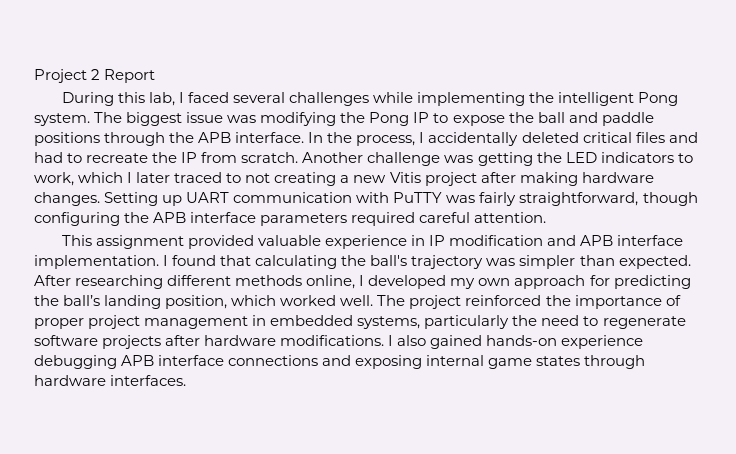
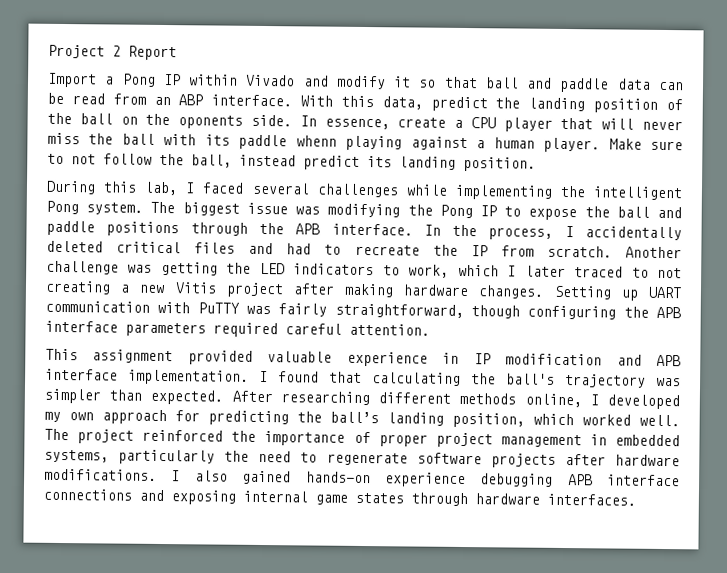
(156, 76) none -> [47,72,684,93] [47,92,683,113] [47,112,683,132] [47,132,683,153] [47,153,536,172] // Import a Pong IP within Vivado and modify it so that ball and paddle data can be read from an ABP interface. With this data, predict the landing position of the ball on the oponents side. In essence, create a CPU player that will never miss the ball with its paddle whenn playing against a human player. Make sure to not follow the ball, instead predict its landing position.

